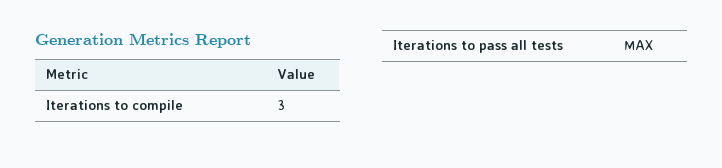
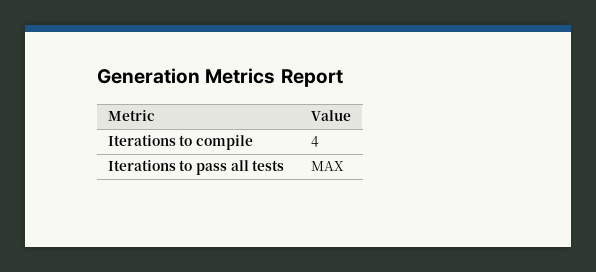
[277,100,286,110] 3 -> [310,136,319,147] 4

